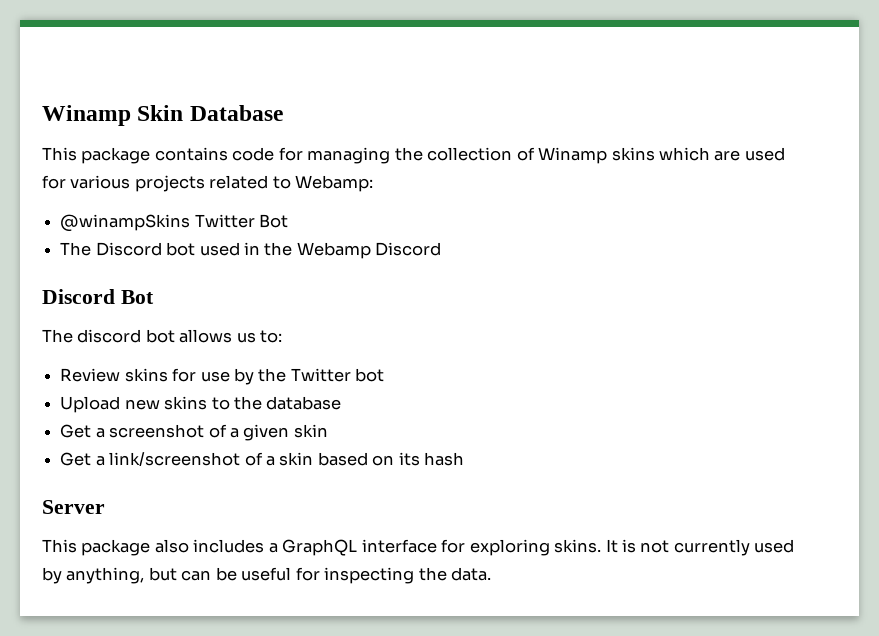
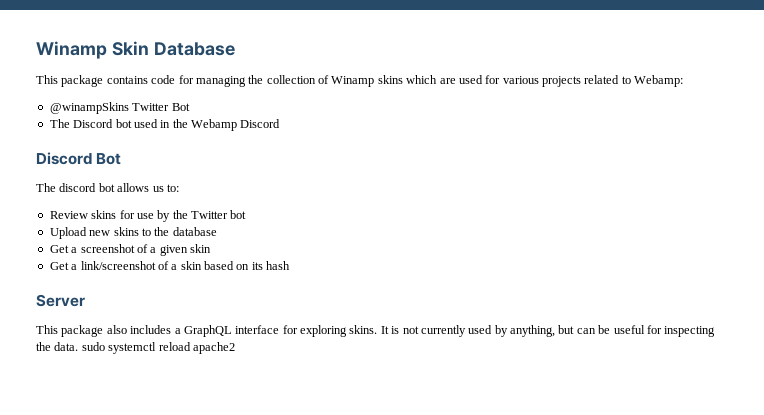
(492, 574) none -> [81,342,235,354] sudo systemctl reload apache2

